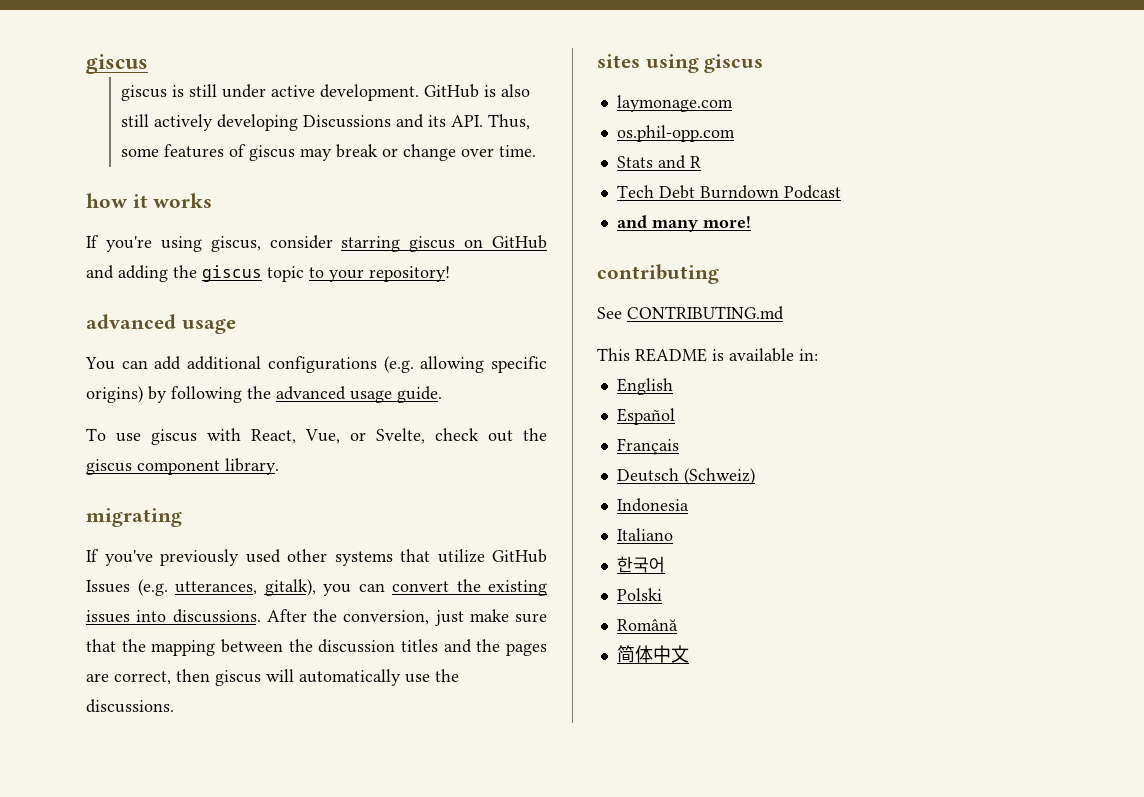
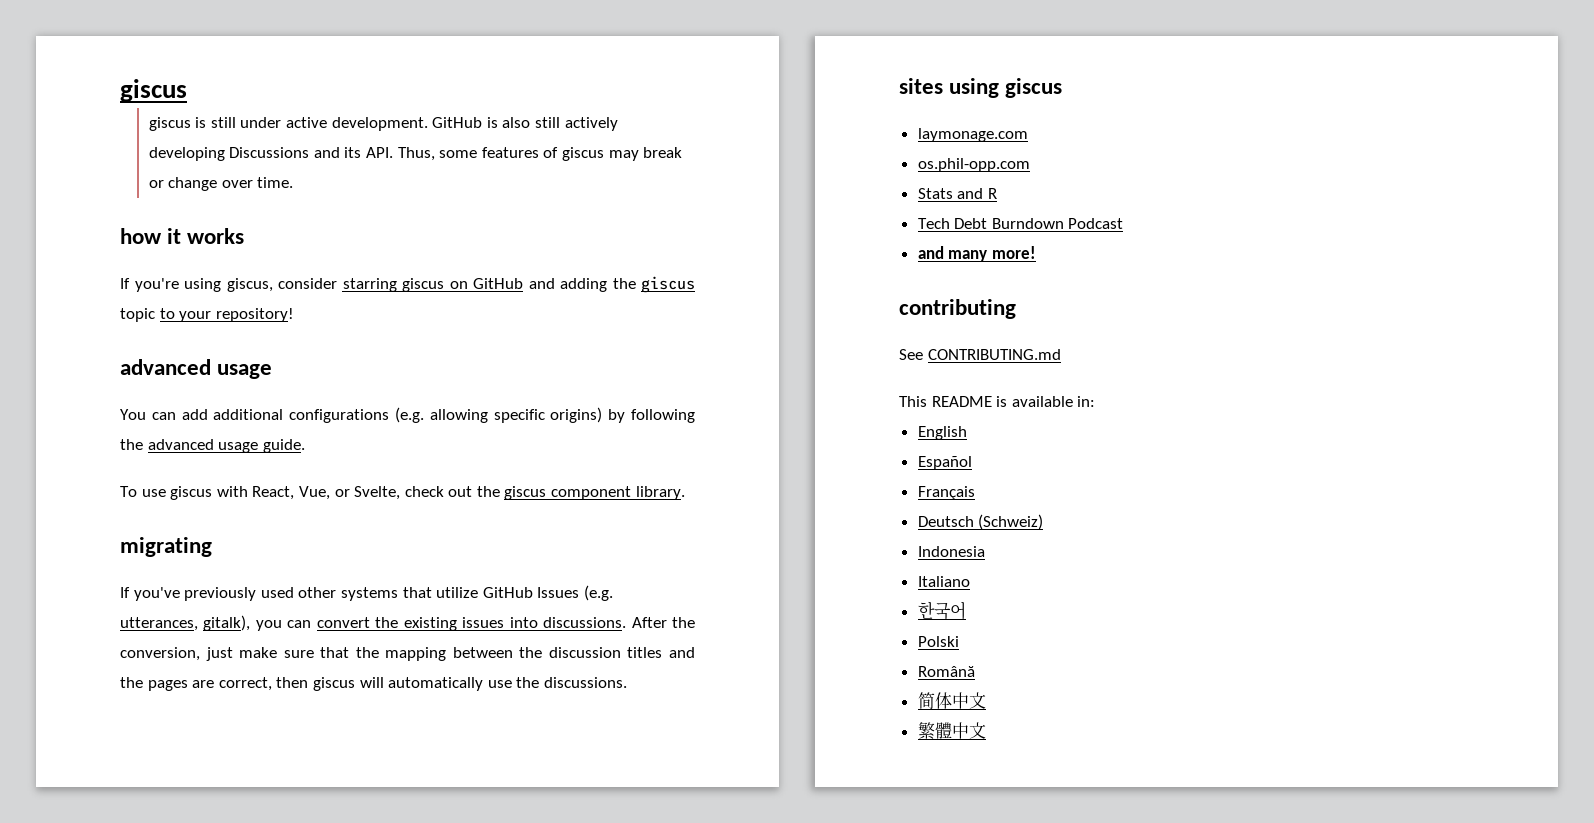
(689, 654) none -> [917,722,986,740] // 繁體中文

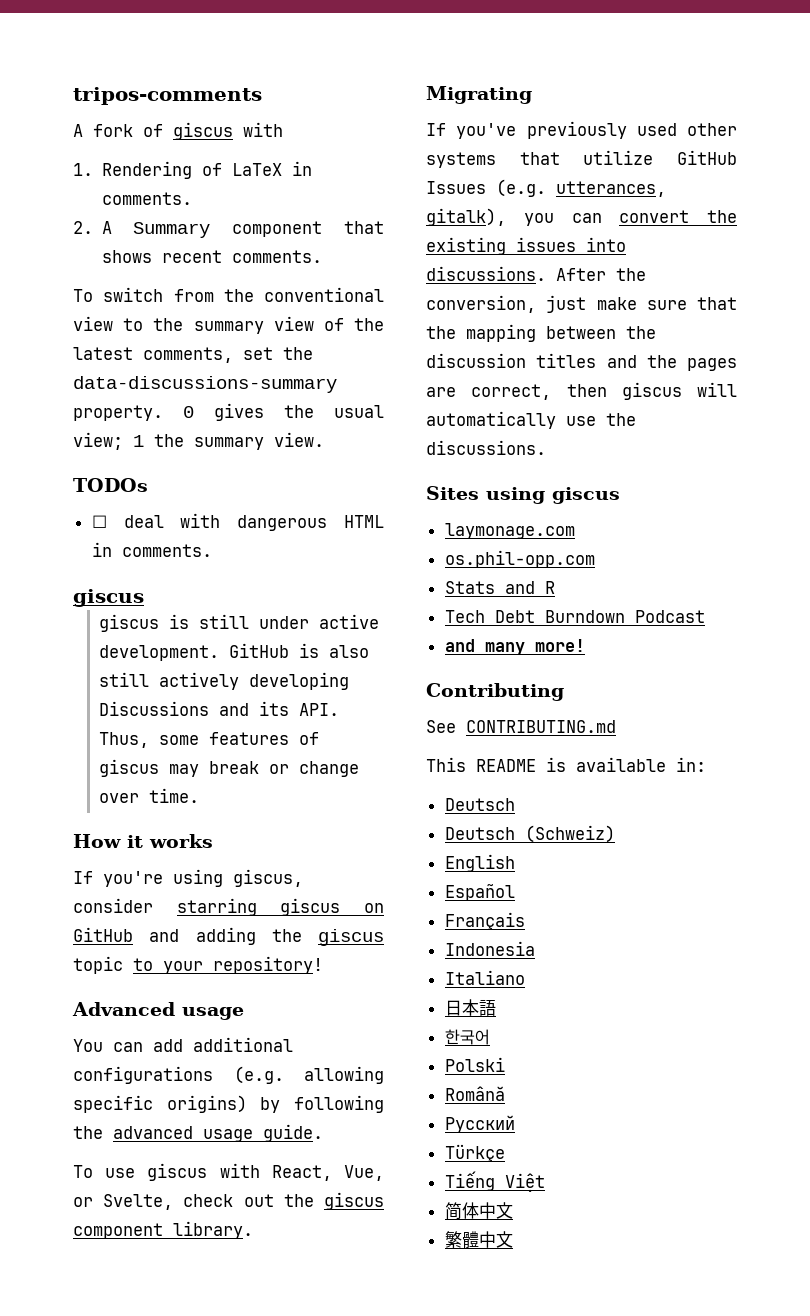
(120, 90) none -> [73,87,262,105] [73,122,283,140] [73,161,312,179] [101,192,192,205] [73,221,384,238] [101,250,322,263] [73,287,384,302] [73,316,384,334] [73,347,313,363] [73,376,337,393] [73,403,384,421] [73,432,324,450] [73,478,148,492] [91,513,384,531] [91,542,212,557] tripos-comments // A fork of giscus with // 1. Rendering of LaTeX in comments. // 2. A Summary component that shows recent comments. // To switch from the conventional view to the summary view of the latest comments, set the data-discussions-summary property. 0 gives the usual view; 1 the summary view. // TODOs // ☐ deal with dangerous HTML in comments. //
[120,228,162,244] how -> [73,834,121,848] How
[120,359,211,375] advanced -> [72,1002,175,1016] Advanced
[120,537,212,557] migrating -> [426,86,532,104] Migrating
[899,78,943,94] sites -> [426,486,479,500] Sites
[899,299,1016,319] contributing -> [426,683,564,701] Contributing
(1096, 401) none -> [444,798,515,811] [444,825,615,843] // Deutsch // Deutsch (Schweiz)
[917,514,1044,530] // Deutsch (Schweiz) -> (525, 921) none
(970, 581) none -> [444,999,496,1016] // 日本語
(975, 671) none -> [444,1115,515,1133] [444,1144,505,1162] [444,1171,545,1192] // Русский // Türkçe // Tiếng Việt

